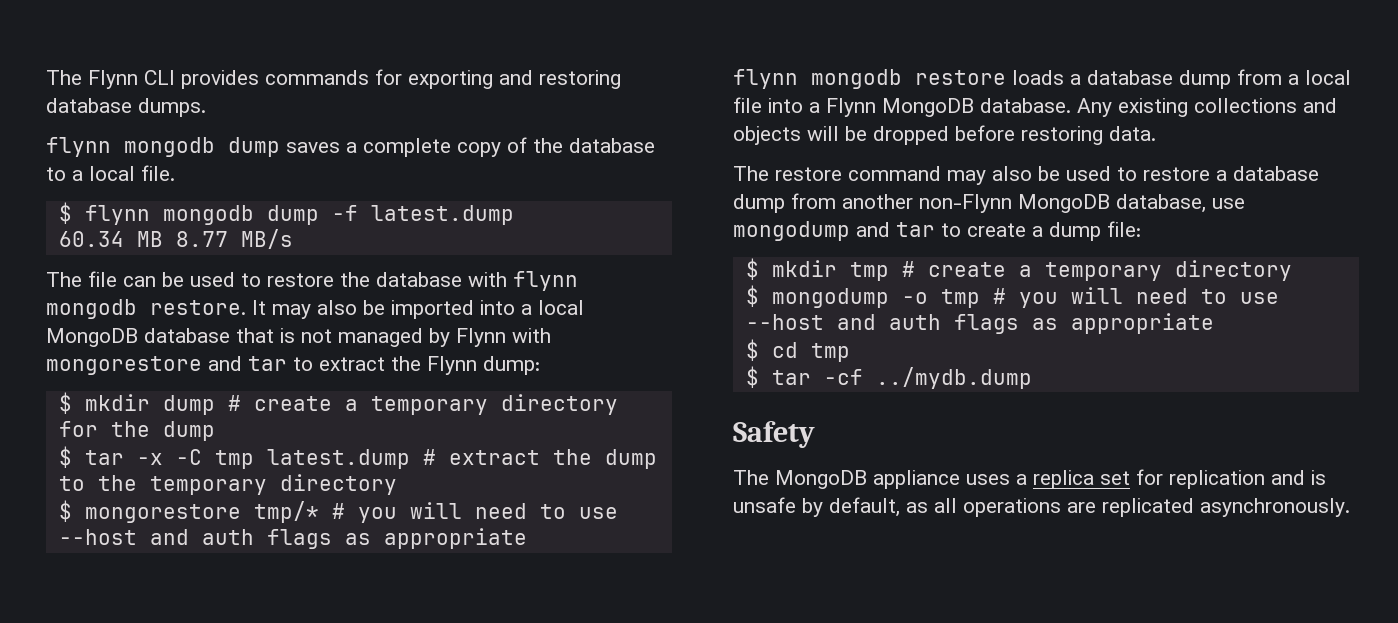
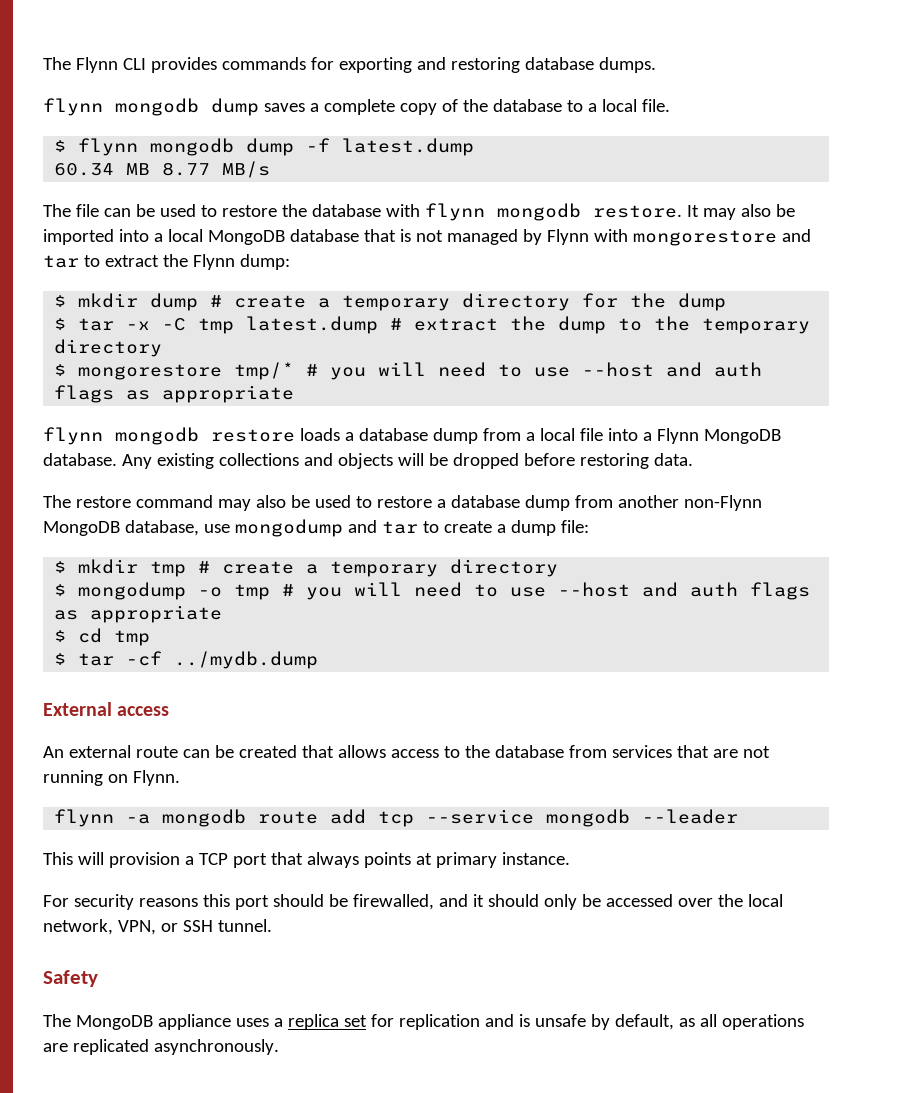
(1032, 378) none -> [43,702,170,716] [43,745,770,758] [43,770,180,786] [54,809,739,827] [43,852,570,868] [43,894,783,910] [43,919,272,935] // External access // An external route can be created that allows access to the database from services that are not running on Flynn. // flynn -a mongodb route add tcp --service mongodb --leader // This will provision a TCP port that always points at primary instance. // For security reasons this port should be firewalled, and it should only be accessed over the local network, VPN, or SSH tunnel.

